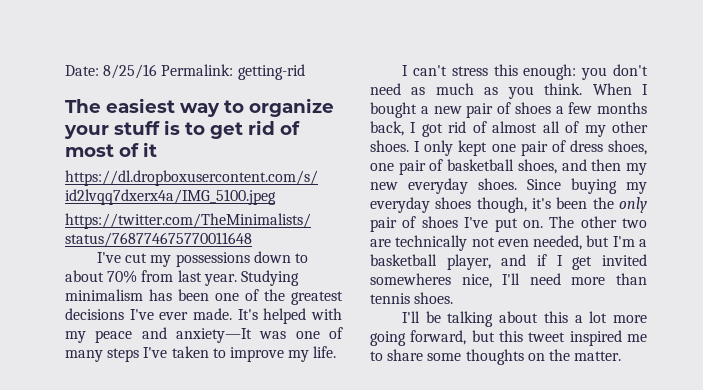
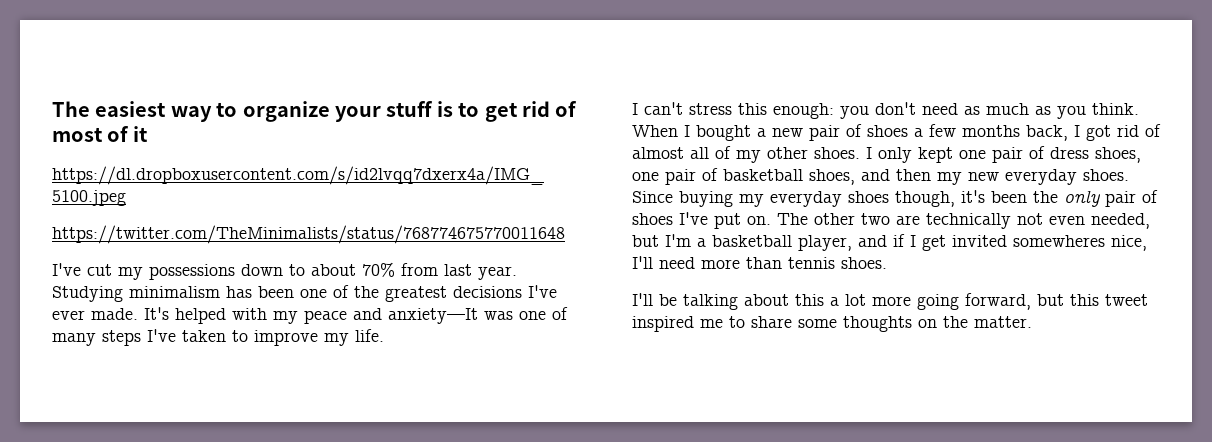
[65,64,305,80] Date: 8/25/16 Permalink: getting-rid // -> (52, 109) none

